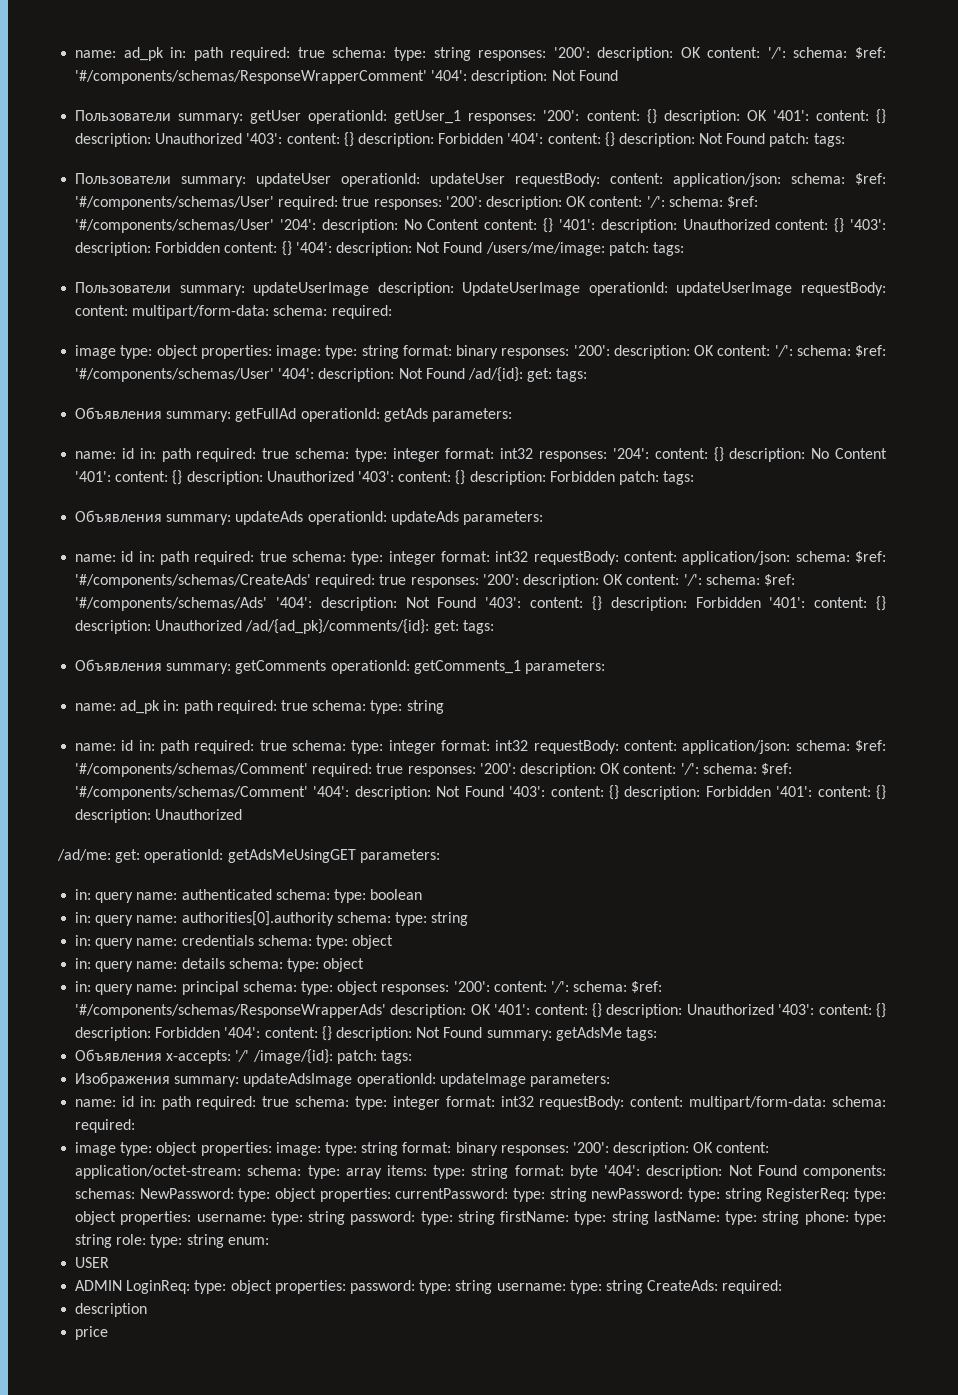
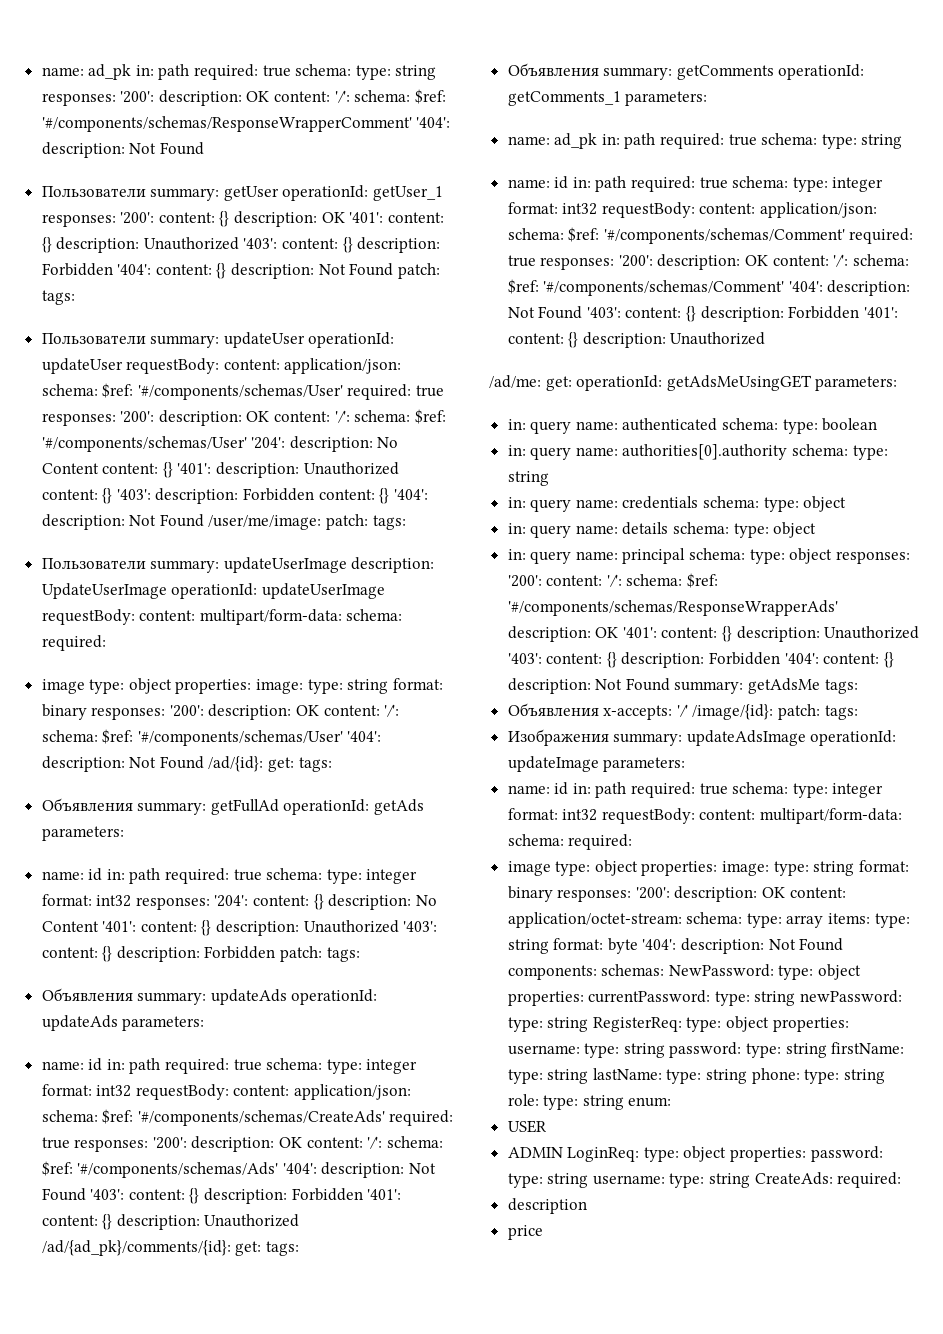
[485,242,605,256] /users/me/image: -> [208,515,322,530] /user/me/image:

